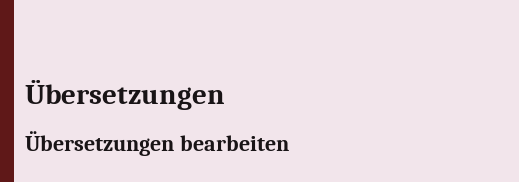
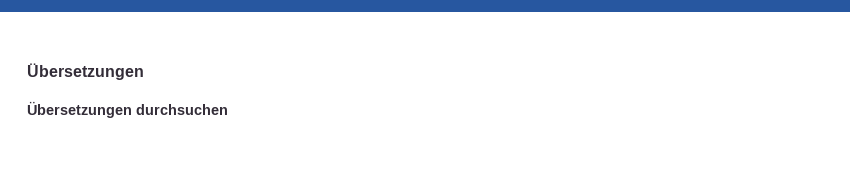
[179,135,289,151] bearbeiten -> [136,104,228,115] durchsuchen

